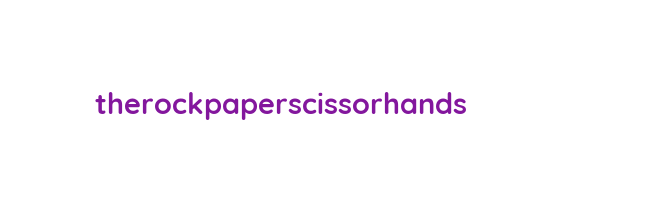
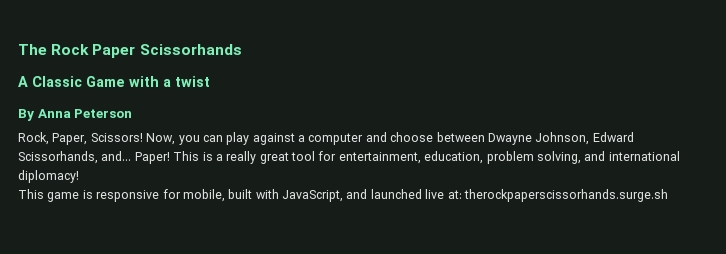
[95,92,467,120] therockpaperscissorhands -> [18,44,242,58] [18,76,210,87] [18,109,133,121] [18,132,634,145] [18,151,680,164] [18,170,79,183] [18,189,668,202] The Rock Paper Scissorhands // A Classic Game with a twist // By Anna Peterson // Rock, Paper, Scissors! Now, you can play against a computer and choose between Dwayne Johnson, Edward Scissorhands, and... Paper! This is a really great tool for entertainment, education, problem solving, and international diplomacy! // This game is responsive for mobile, built with JavaScript, and launched live at: therockpaperscissorhands.surge.sh

